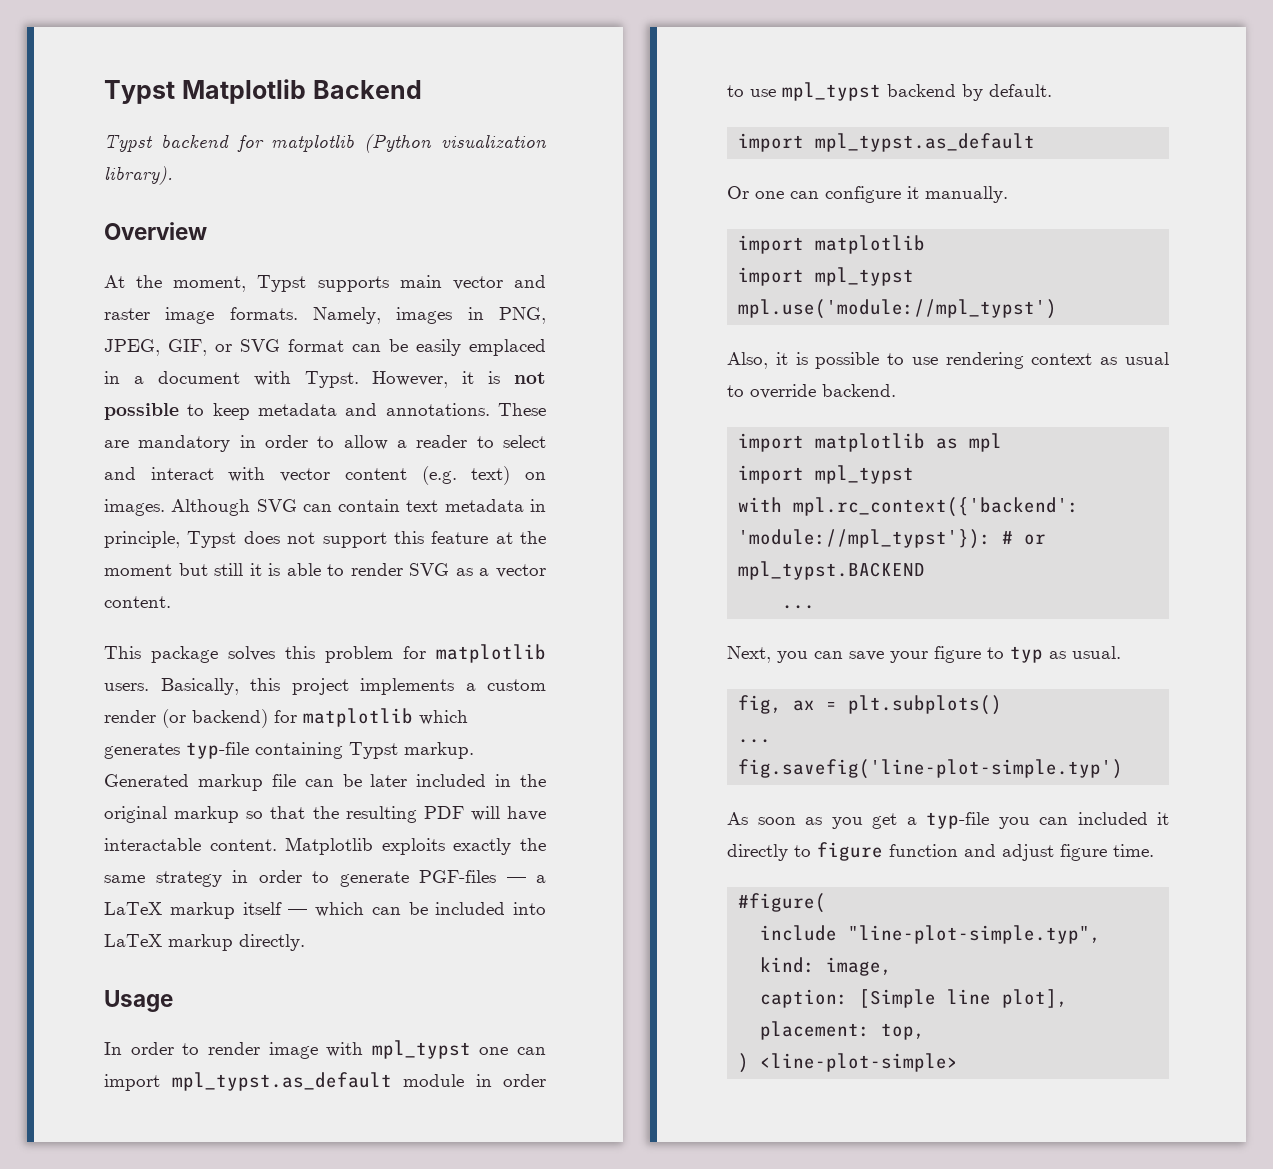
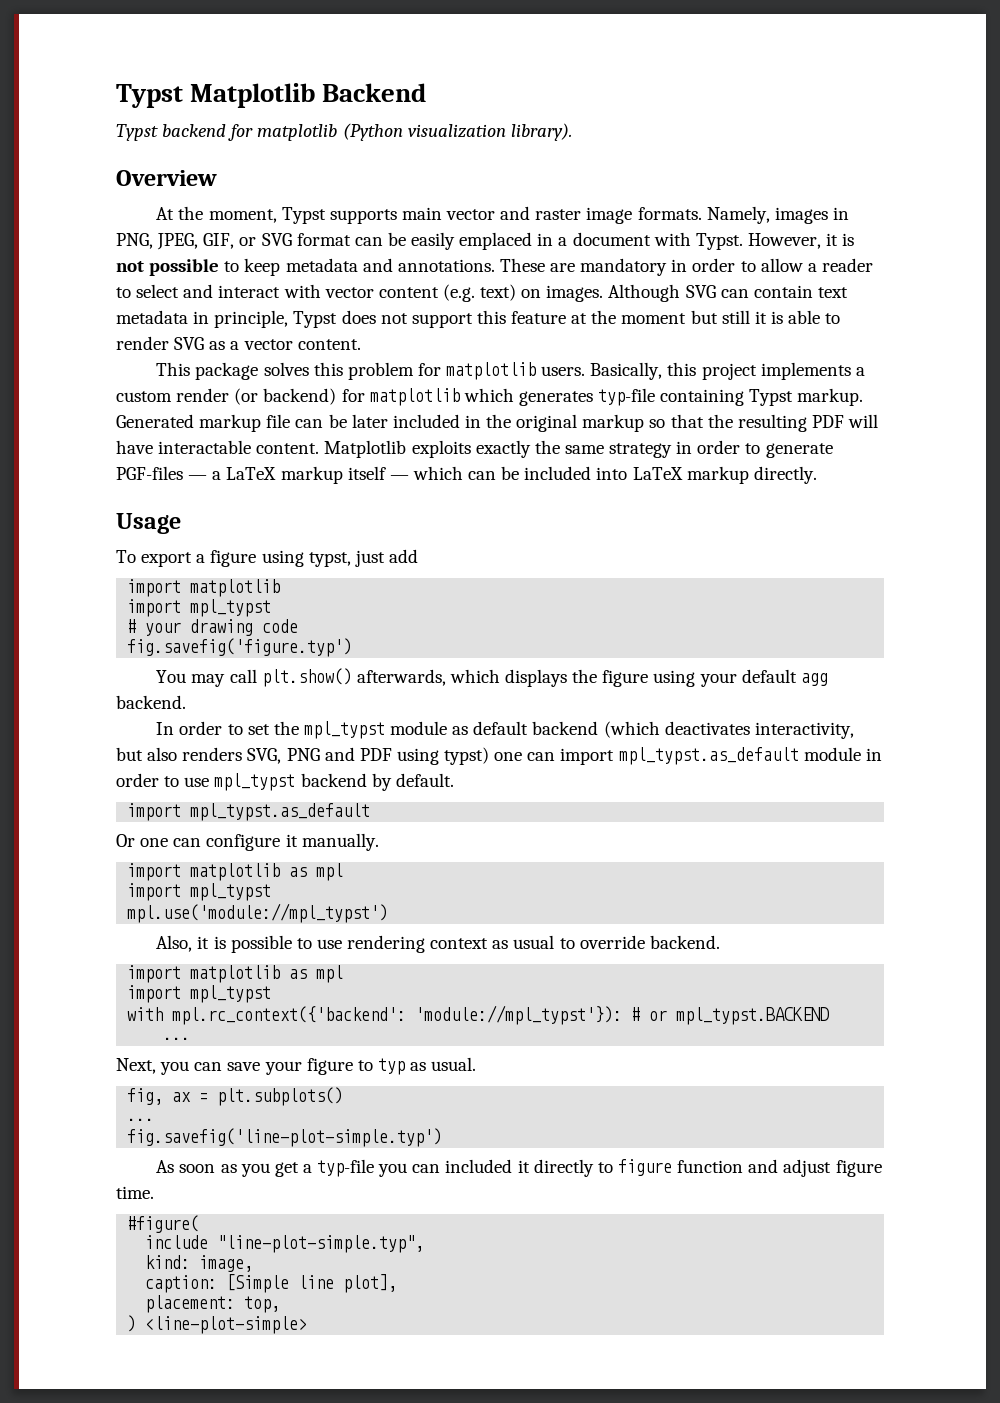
[104,1040,471,1059] In order to render image with mpl_typst -> [116,549,418,567] [127,579,281,597] [127,599,272,617] [127,619,299,636] [127,638,353,657] [156,668,828,687] [116,695,186,709] [156,721,854,739] [116,747,490,765] To export a figure using typst, just add // import matplotlib // import mpl_typst // # your drawing code // fig.savefig('figure.typ') // You may call plt.show() afterwards, which displays the figure using your default agg backend. // In order to set the mpl_typst module as default backend (which deactivates interactivity, but also renders SVG, PNG and PDF using typst)
(926, 244) none -> [289,863,344,881] as mpl

